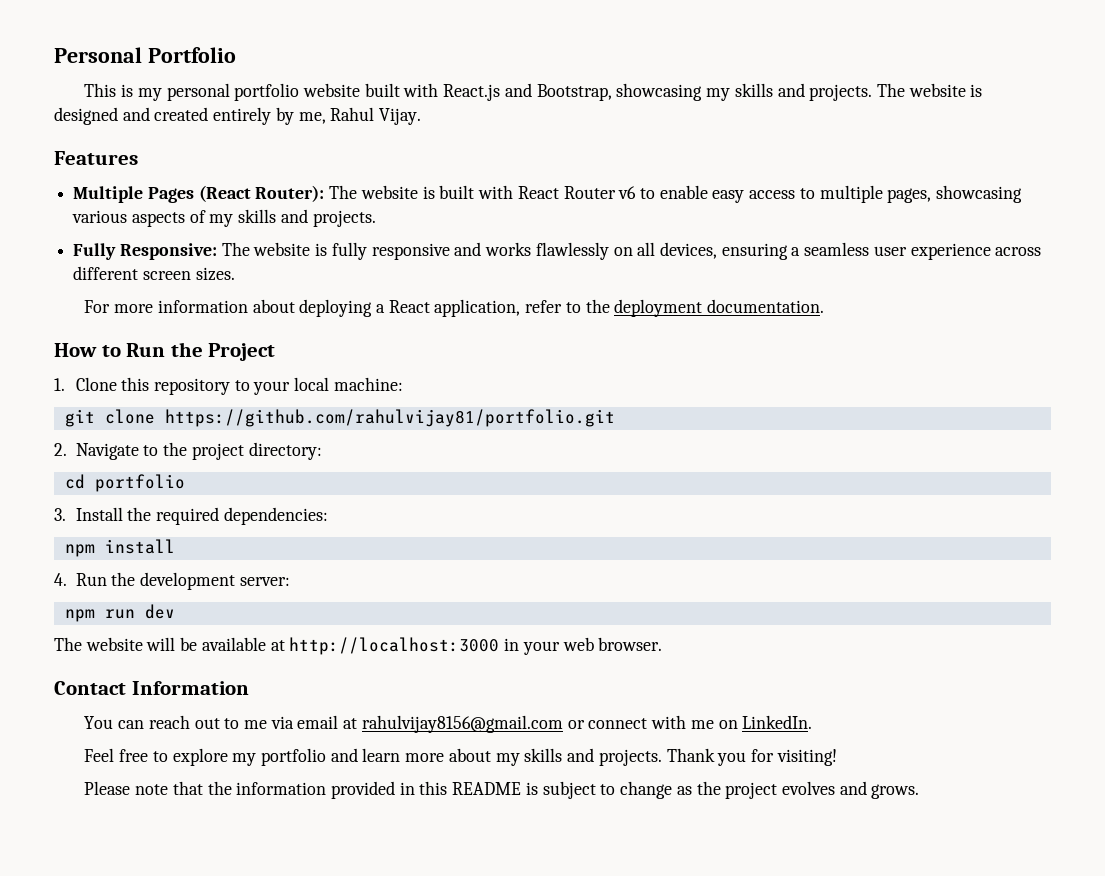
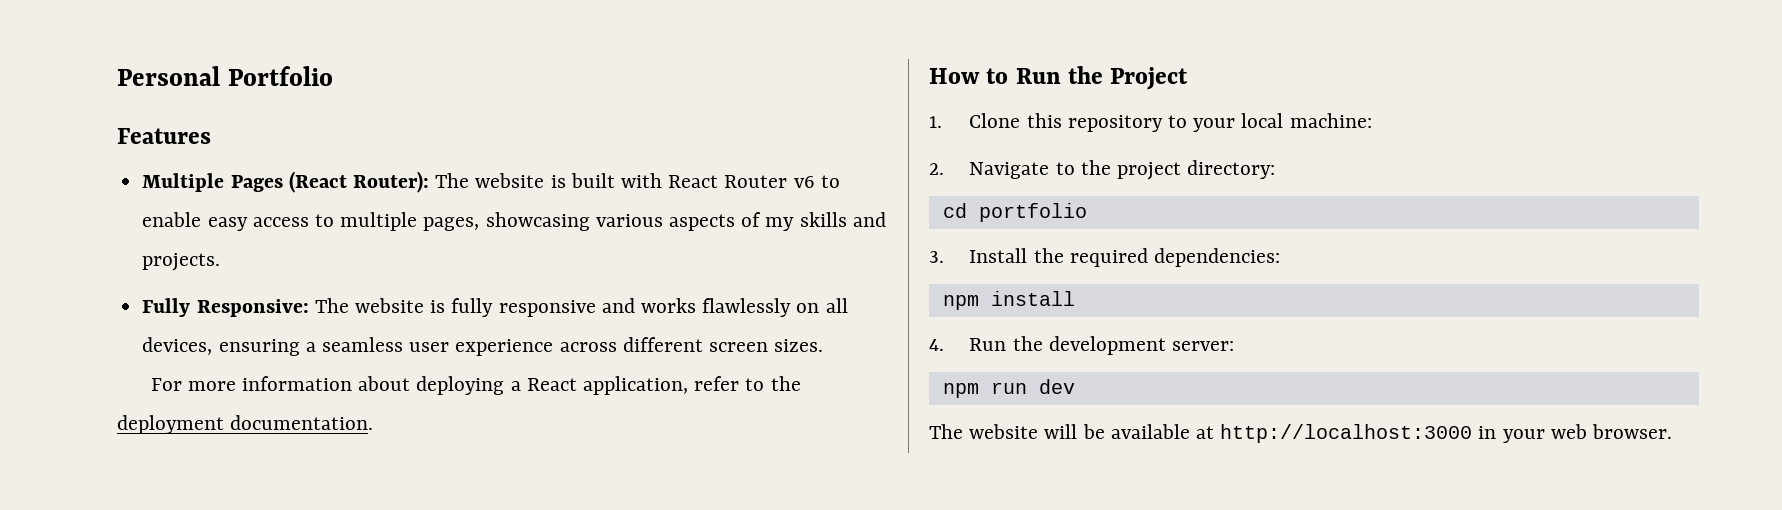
[84,83,983,101] [54,107,422,125] // This is my personal portfolio website built with React.js and Bootstrap, showcasing my skills and projects. The website is designed and created entirely by me, Rahul Vijay. -> (333, 76) none
[64,409,615,427] // git clone https://github.com/rahulvijay81/portfolio.git -> (1372, 120) none
[54,681,249,695] [84,715,813,733] [84,748,837,766] [84,781,920,799] // Contact Information // You can reach out to me via email at rahulvijay8156@gmail.com or connect with me on LinkedIn. // Feel free to explore my portfolio and learn more about my skills and projects. Thank you for visiting! // Please note that the information provided in this README is subject to change as the project evolves and grows. -> (1673, 431) none

